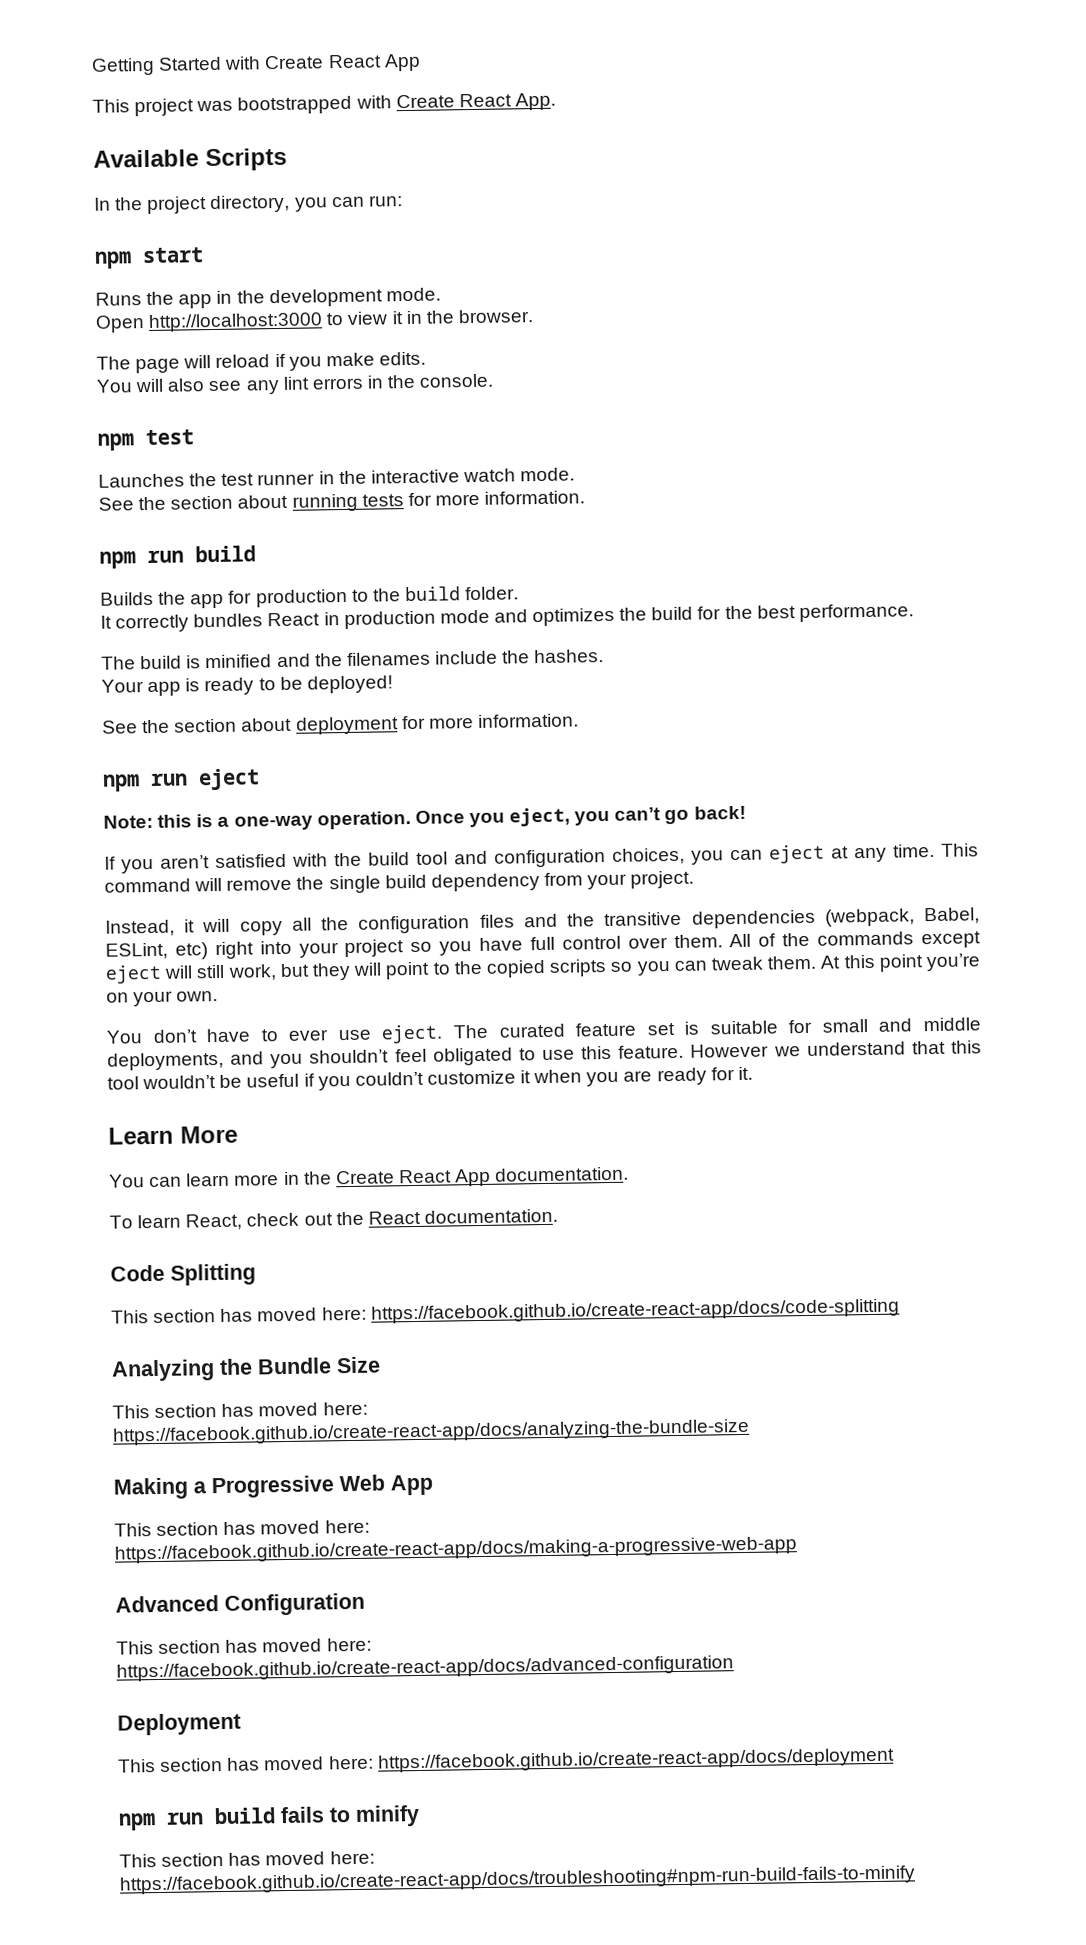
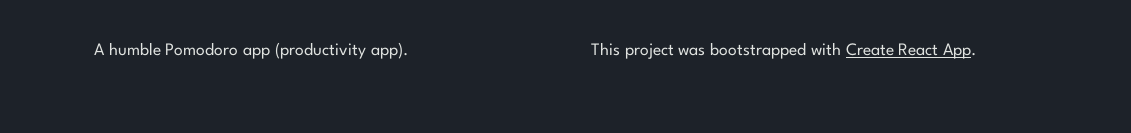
[91,53,421,76] Getting Started with Create React App -> [94,42,408,59] A humble Pomodoro app (productivity app).
[93,147,287,172] [94,194,403,214] [94,247,204,269] [95,287,441,309] [95,309,534,333] [96,351,426,374] [96,373,494,395] [97,429,194,451] [98,467,576,488] [98,490,586,512] [99,545,256,569] [100,586,520,609] [100,603,914,633] [101,649,605,670] [101,675,393,697] [102,713,579,735] [102,768,260,792] [103,805,746,831] [104,843,979,874] [104,870,695,894] [105,907,980,937] [105,931,981,960] [105,953,982,984] [106,990,219,1007] [106,1017,981,1044] [107,1040,982,1071] [107,1066,753,1091] [108,1125,238,1145] [109,1166,630,1188] [109,1208,558,1231] [110,1263,256,1286] [111,1298,900,1324] [111,1356,381,1382] [112,1401,368,1419] [112,1418,750,1446] [113,1474,434,1500] [114,1519,370,1537] [114,1536,797,1564] [115,1592,365,1616] [116,1637,372,1655] [116,1655,734,1682] [117,1712,241,1736] [118,1747,895,1773] [118,1805,420,1831] [119,1850,375,1868] [119,1865,916,1895] // Available Scripts // In the project directory, you can run: // npm start // Runs the app in the development mode. // Open http://localhost:3000 to view it in the browser. // The page will reload if you make edits. // You will also see any lint errors in the console. // npm test // Launches the test runner in the interactive watch mode. // See the section about running tests for more information. // npm run build // Builds the app for production to the build folder. // It correctly bundles React in production mode and optimizes the build for the best performance. // The build is minified and the filenames include the hashes. // Your app is ready to be deployed! // See the section about deployment for more information. // npm run eject // Note: this is a one-way operation. Once you eject, you can’t go back! // If you aren’t satisfied with the build tool and configuration choices, you can eject at any time. This command will remove the single build dependency from your project. // Instead, it will copy all the configuration files and the transitive dependencies (webpack, Babel, ESLint, etc) right into your project so you have full control over them. All of the commands except eject will still work, but they will point to the copied scripts so you can tweak them. At this point you’re on your own. // You don’t have to ever use eject. The curated feature set is suitable for small and middle deployments, and you shouldn’t feel obligated to use this feature. However we understand that this tool wouldn’t be useful if you couldn’t customize it when you are ready for it. // Learn More // You can learn more in the Create React App documentation. // To learn React, check out the React documentation. // Code Splitting // This section has moved here: https://facebook.github.io/create-react-app/docs/code-splitting // Analyzing the Bundle Size // This section has moved here: https://facebook.github.io/create-react-app/docs/analyzing-the-bundle-size // Making a Progressive Web App // This section has moved here: https://facebook.github.io/create-react-app/docs/making-a-progressive-web-app // Advanced Configuration // This section has moved here: https://facebook.github.io/create-react-app/docs/advanced-configuration // Deployment // This section has moved here: https://facebook.github.io/create-react-app/docs/deployment // npm run build fails to minify // This section has moved here: https://facebook.github.io/create-react-app/docs/troubleshooting#npm-run-build-fails-to-minify -> (977, 51) none

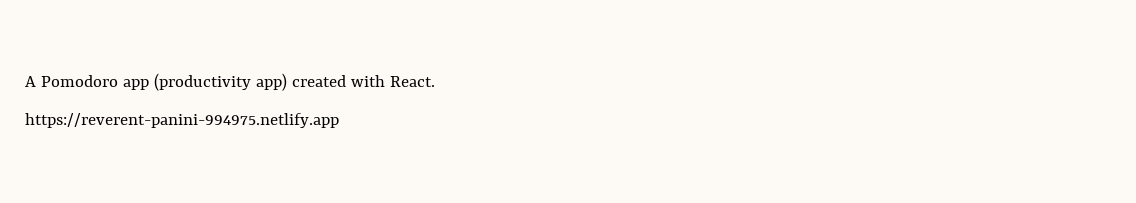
[108,42,161,56] humble -> (36, 81) none
[370,42,408,59] [591,42,977,59] app). // This project was bootstrapped with Create React App. -> [255,73,435,91] [25,113,339,128] app) created with React. // https://reverent-panini-994975.netlify.app

